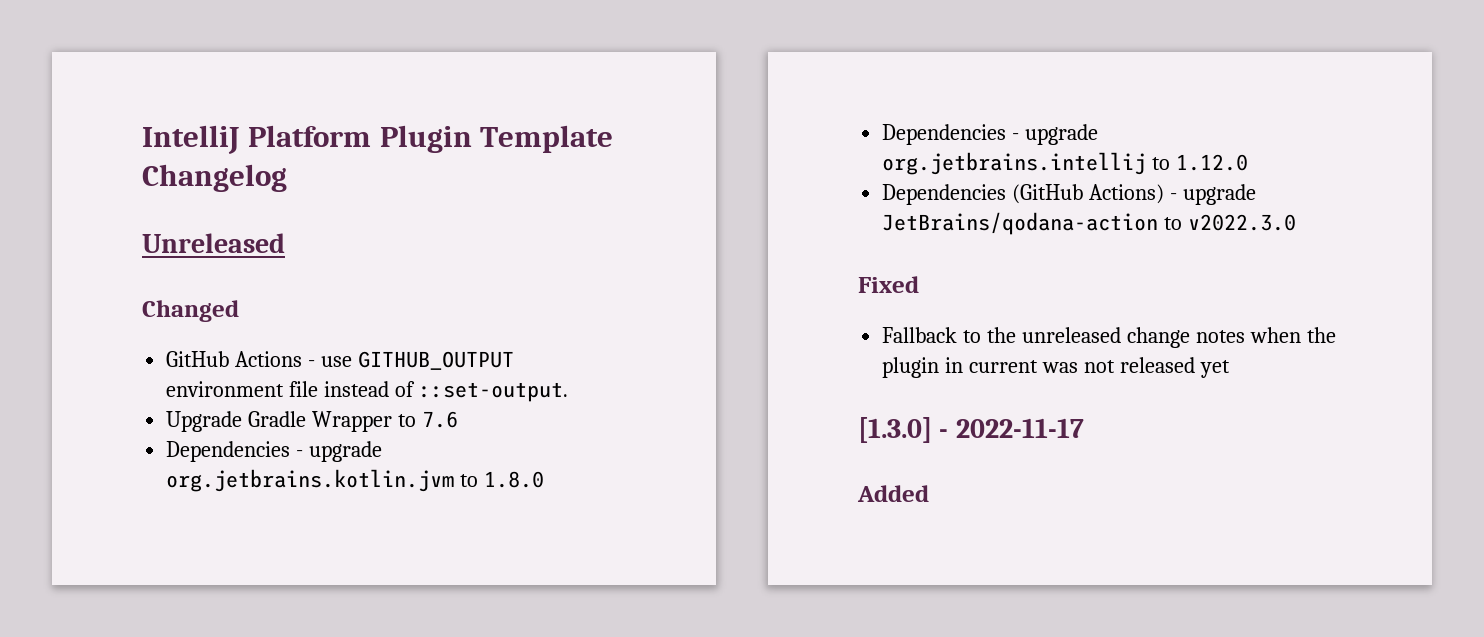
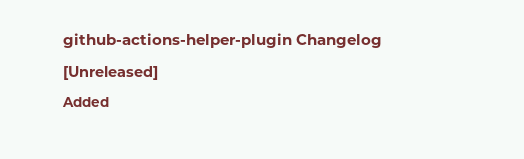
[142,125,614,154] [142,164,287,192] [142,233,285,253] [142,300,239,322] [166,351,514,370] [166,381,568,402] [166,411,458,432] [166,441,383,462] [166,469,545,492] [882,124,1099,145] [882,152,1249,175] [882,184,1256,205] [882,212,1297,235] [858,276,919,293] [882,327,1336,348] [882,357,1230,378] [858,417,1084,443] IntelliJ Platform Plugin Template Changelog // Unreleased // Changed // GitHub Actions - use GITHUB_OUTPUT environment file instead of ::set-output. // Upgrade Gradle Wrapper to 7.6 // Dependencies - upgrade org.jetbrains.kotlin.jvm to 1.8.0 // Dependencies - upgrade org.jetbrains.intellij to 1.12.0 // Dependencies (GitHub Actions) - upgrade JetBrains/qodana-action to v2022.3.0 // Fixed // Fallback to the unreleased change notes when the plugin in current was not released yet // [1.3.0] - 2022-11-17 -> [63,33,383,48] [63,66,158,80] github-actions-helper-plugin Changelog // [Unreleased]

